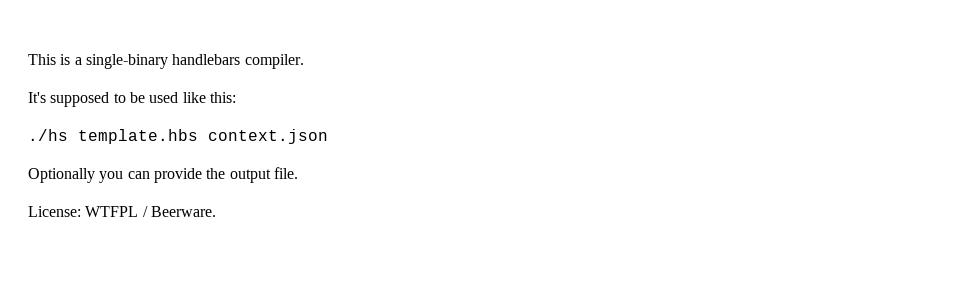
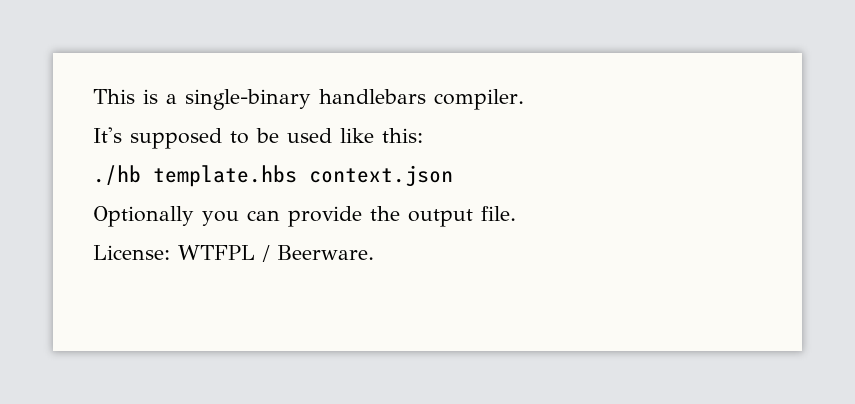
[28,129,68,141] ./hs -> [93,165,141,185] ./hb

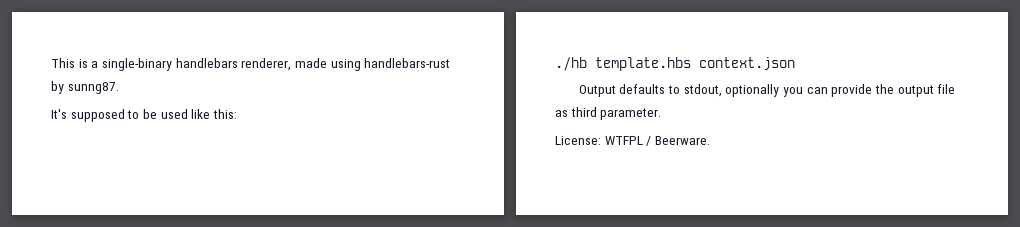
[434,89,524,110] compiler. -> [241,58,451,71] [51,81,119,94] renderer, made using handlebars-rust by sunng87.
[93,206,194,227] Optionally -> [578,84,780,97] Output defaults to stdout, optionally
[481,206,516,221] file. -> [937,84,956,94] [555,107,662,120] file as third parameter.

